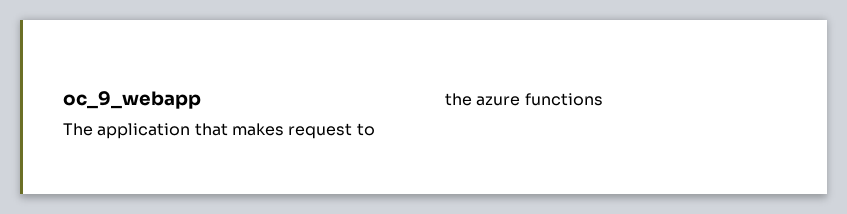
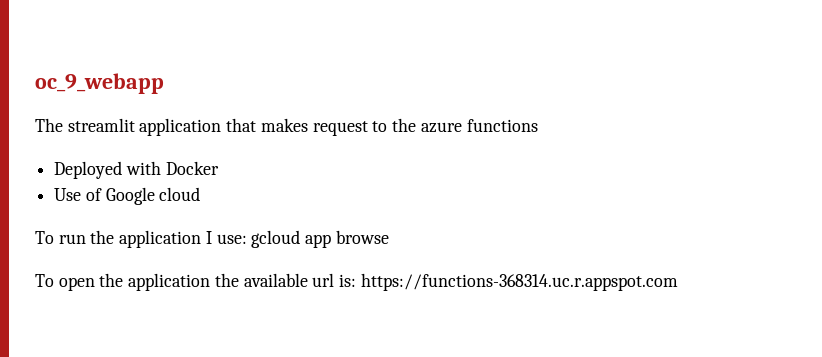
(93, 129) none -> [67,118,135,132] streamlit
(603, 99) none -> [54,161,219,179] [54,187,201,205] [35,230,389,248] [35,273,678,291] // Deployed with Docker // Use of Google cloud // To run the application I use: gcloud app browse // To open the application the available url is: https://functions-368314.uc.r.appspot.com

